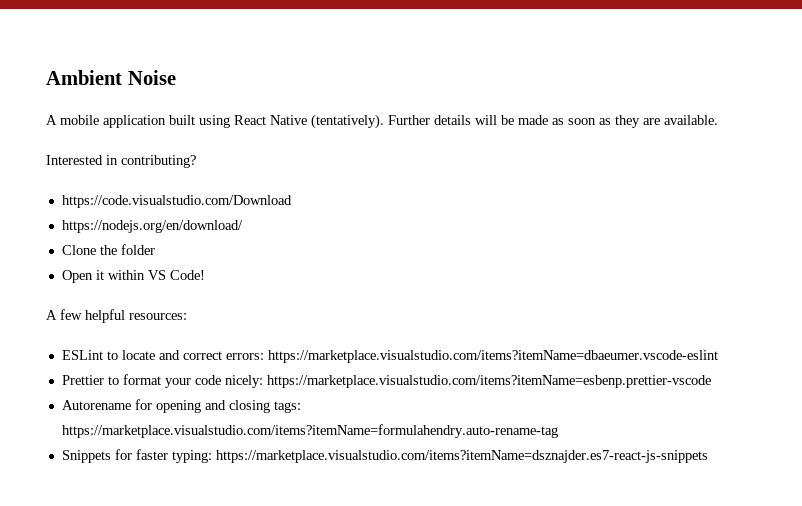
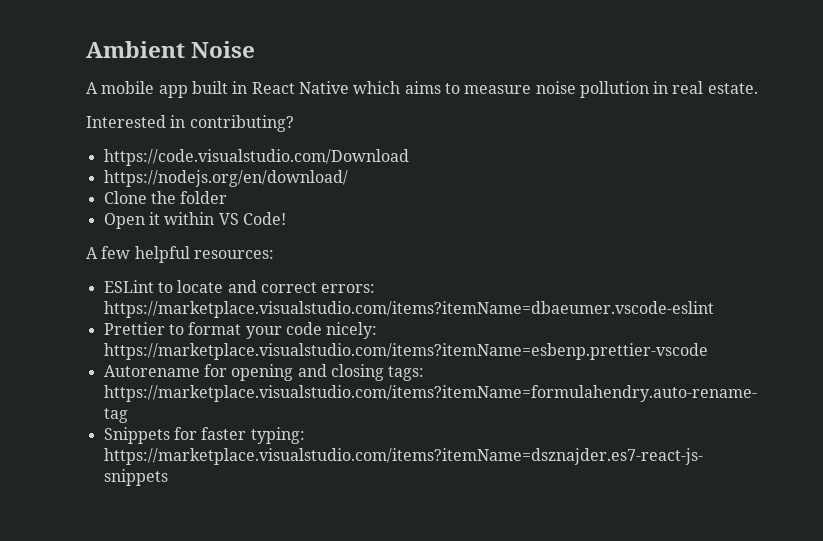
[103,114,718,129] application built using React Native (tentatively). Further details will be made as soon as they are available. -> [158,81,758,98] app built in React Native which aims to measure noise pollution in real estate.

